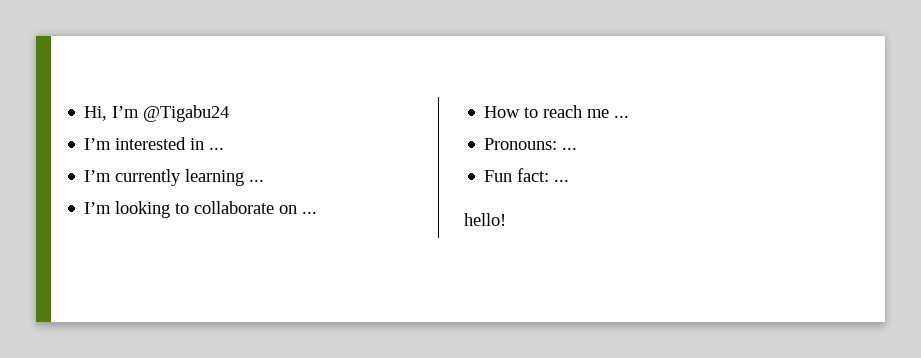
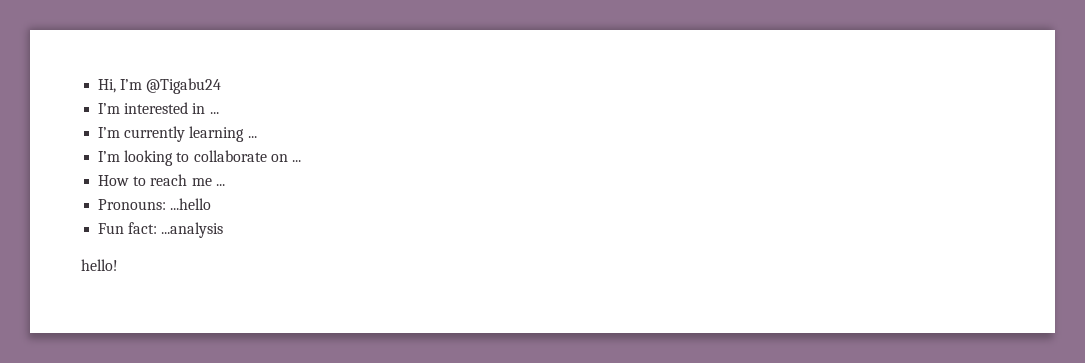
[562,147,578,150] ... -> [170,198,212,210] ...hello
[554,179,570,182] ... -> [161,222,224,238] ...analysis

